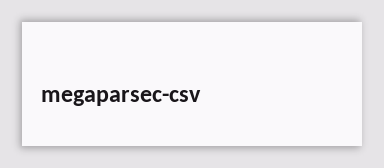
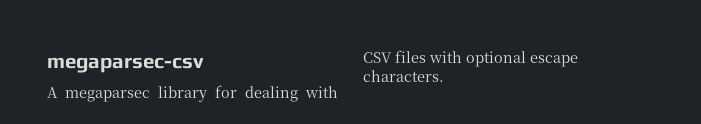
(201, 98) none -> [47,85,338,102] [363,50,578,67] [363,70,444,82] // A megaparsec library for dealing with CSV files with optional escape characters.

